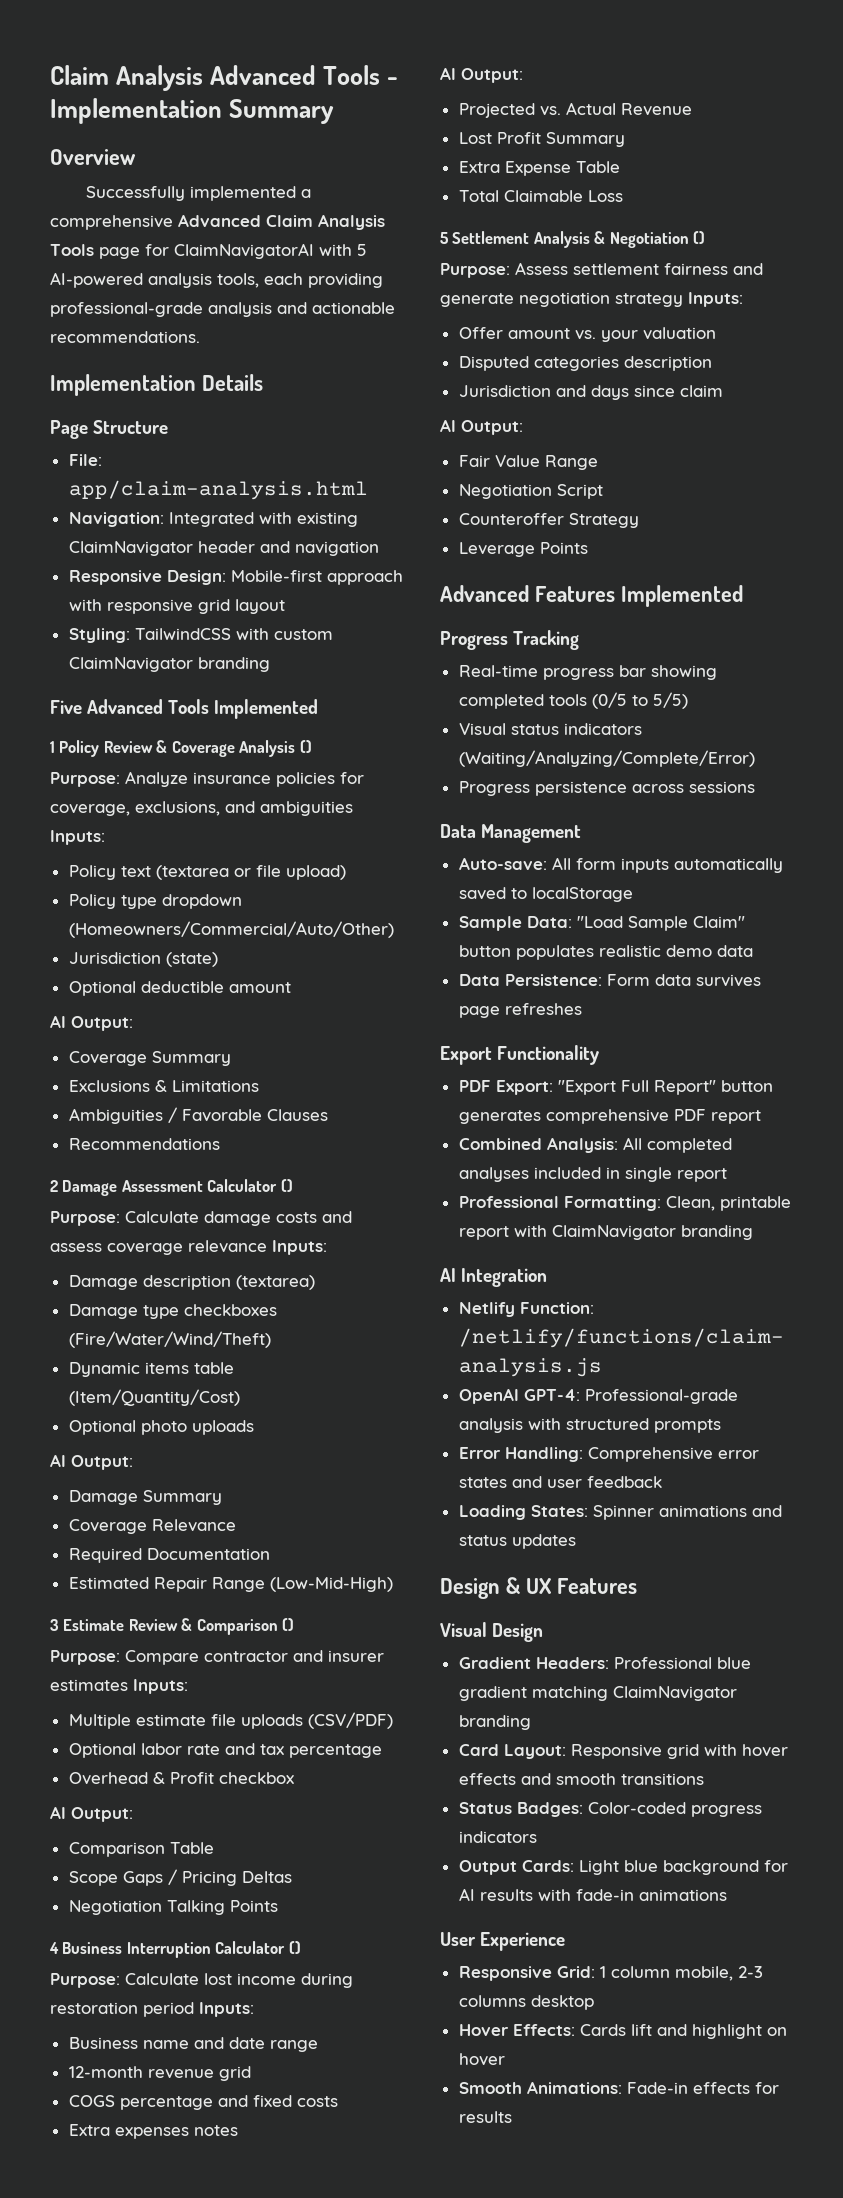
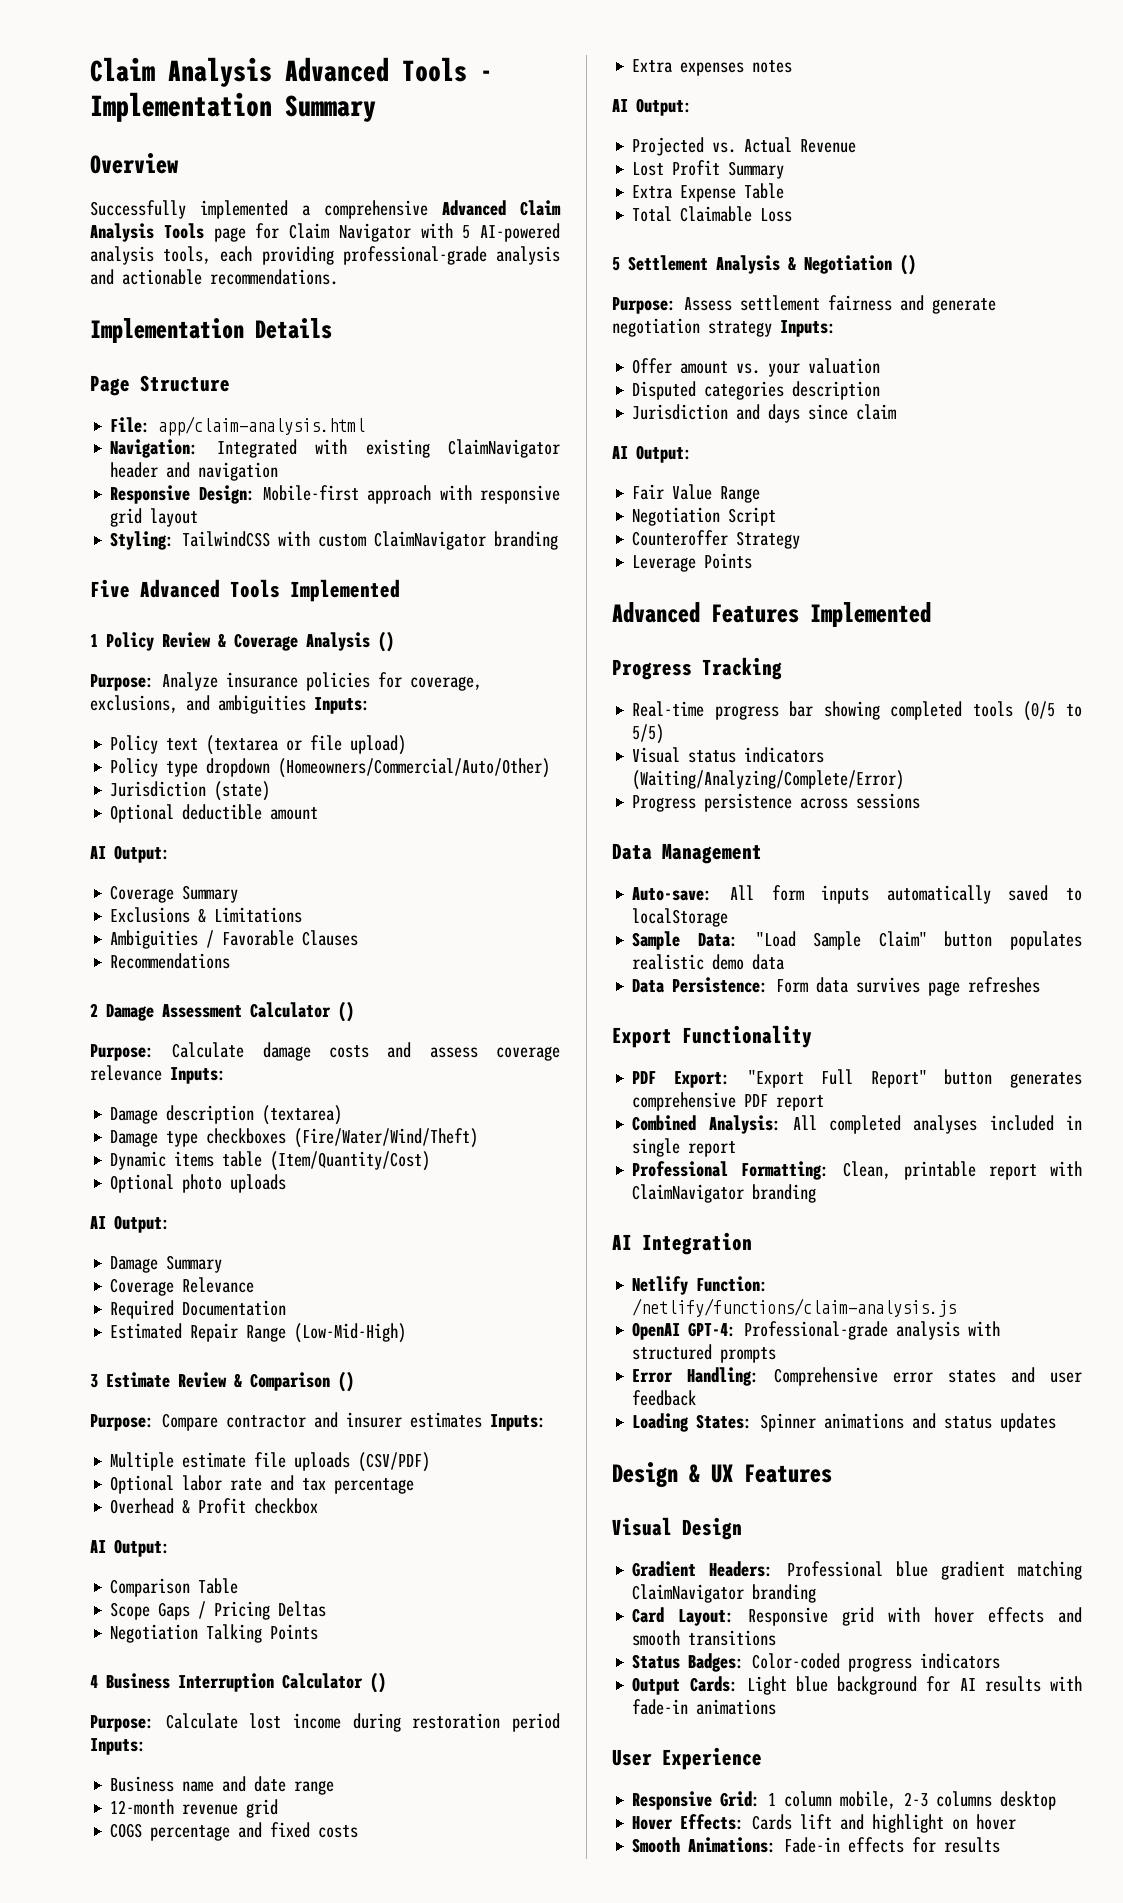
[174,243,314,259] ClaimNavigatorAI -> [289,223,411,242] Claim Navigator

